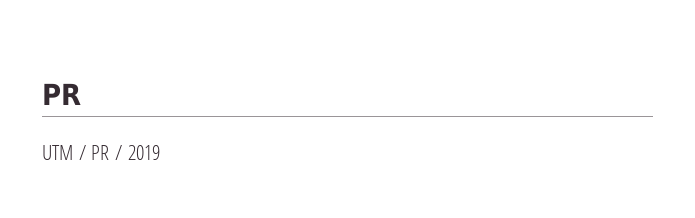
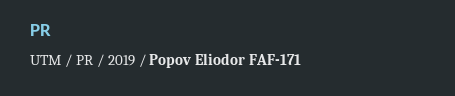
(160, 152) none -> [138,53,302,68] / Popov Eliodor FAF-171

